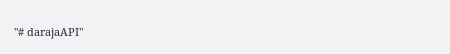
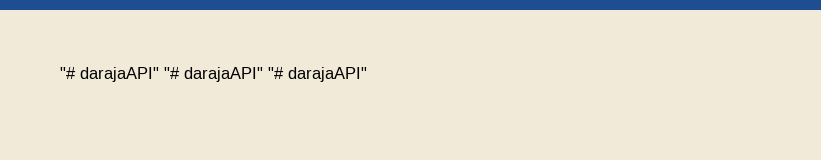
[14,28,83,39] "# darajaAPI" -> [60,67,367,82] "# darajaAPI" "# darajaAPI" "# darajaAPI"

